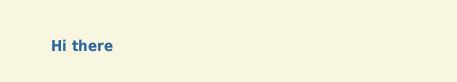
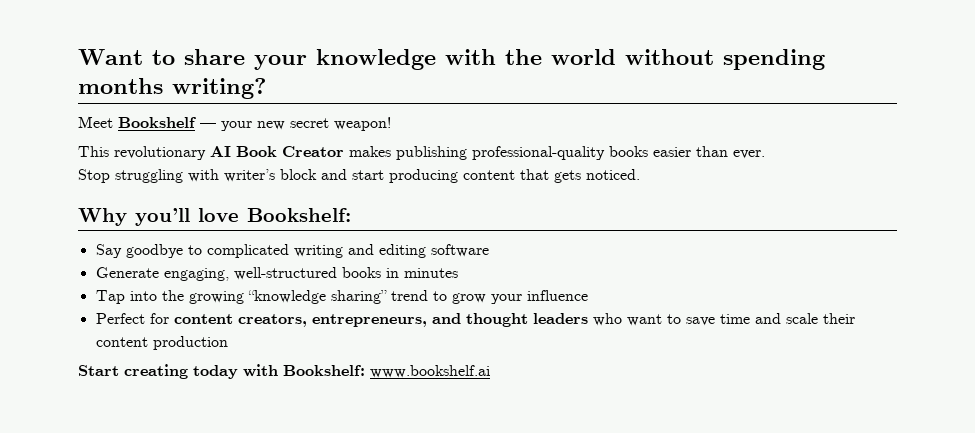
[51,39,113,52] Hi there -> [78,49,825,70] [78,78,266,99] [78,116,391,131] [78,146,765,160] [78,169,640,183] [78,208,351,226] [95,244,489,258] [95,267,458,281] [95,290,588,304] [95,313,855,327] [95,336,228,350] [78,364,490,379] Want to share your knowledge with the world without spending months writing? // Meet Bookshelf — your new secret weapon! // This revolutionary AI Book Creator makes publishing professional-quality books easier than ever. // Stop struggling with writer’s block and start producing content that gets noticed. // Why you’ll love Bookshelf: // Say goodbye to complicated writing and editing software // Generate engaging, well-structured books in minutes // Tap into the growing “knowledge sharing” trend to grow your influence // Perfect for content creators, entrepreneurs, and thought leaders who want to save time and scale their content production // Start creating today with Bookshelf: www.bookshelf.ai

